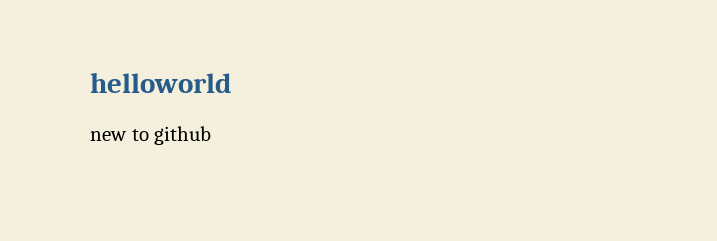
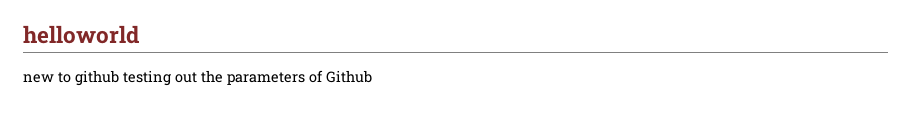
(212, 135) none -> [123,70,372,86] testing out the parameters of Github

